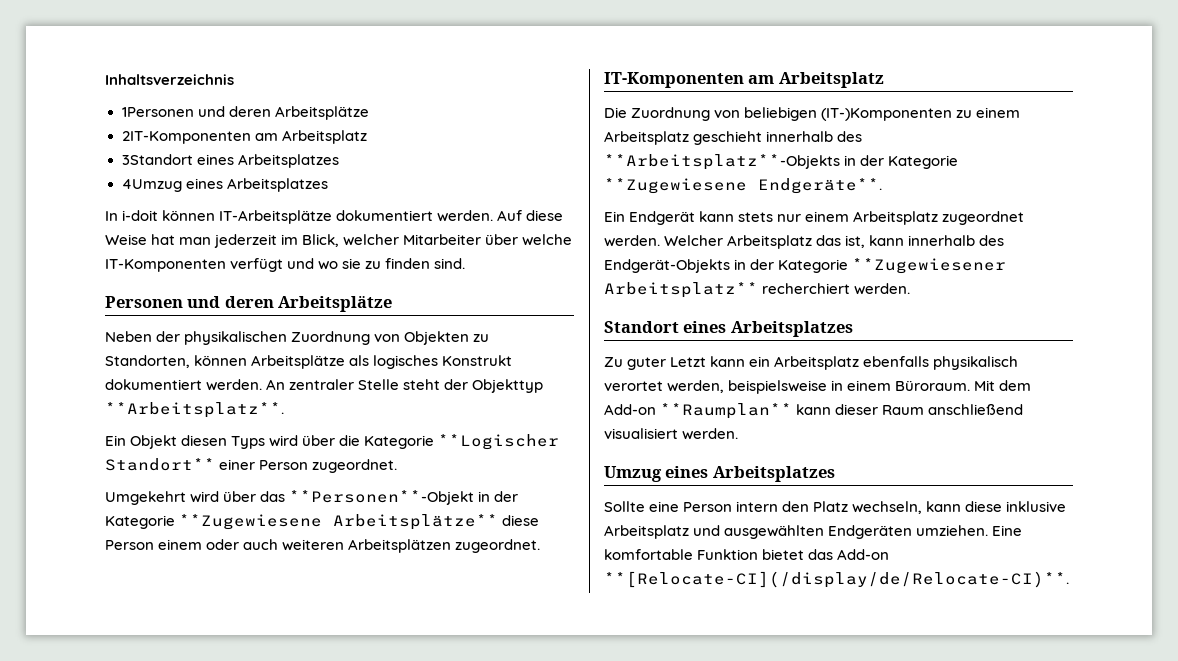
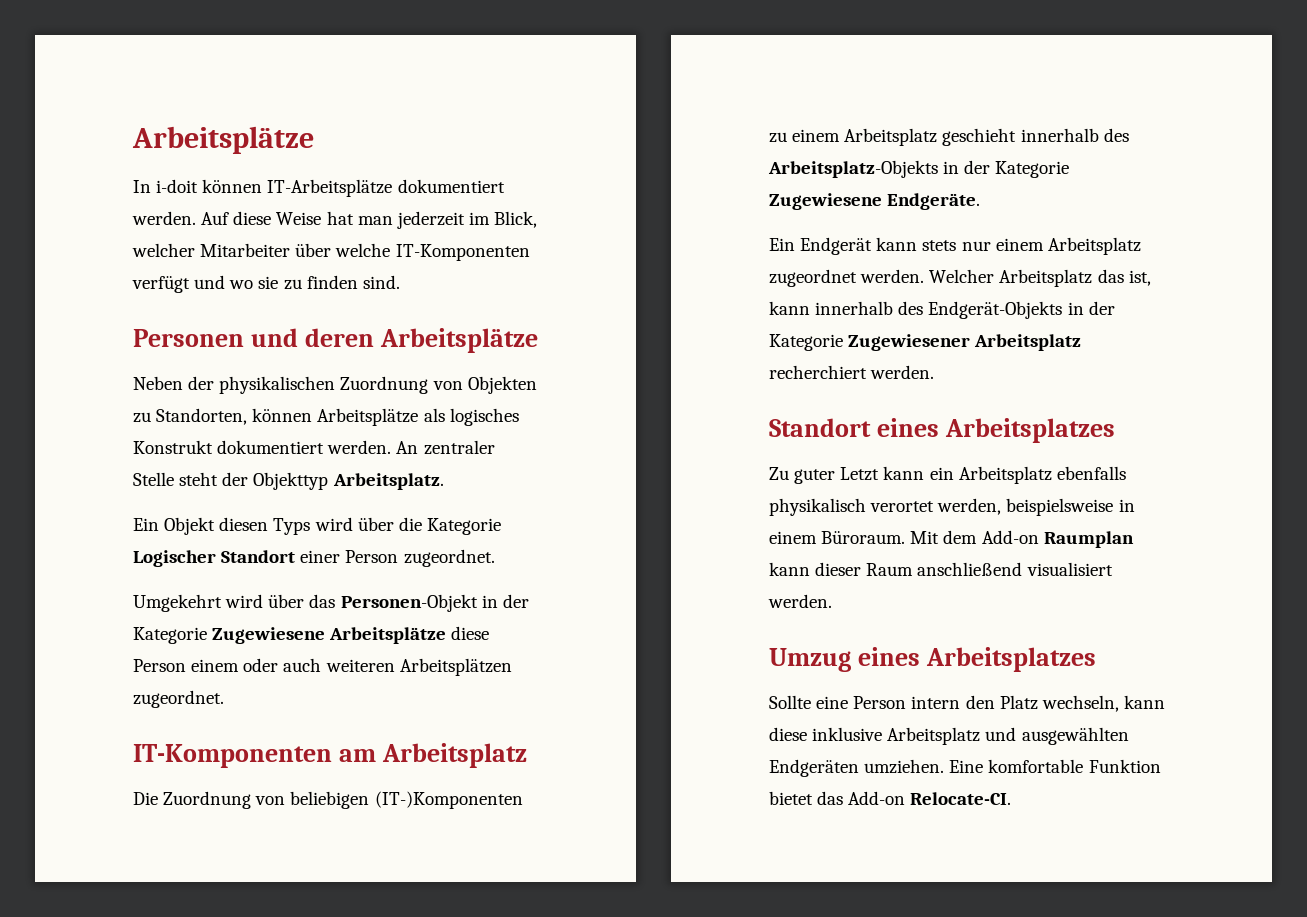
[105,74,234,85] [121,106,369,120] [121,130,367,144] [121,154,339,168] [121,178,328,192] Inhaltsverzeichnis // 1Personen und deren Arbeitsplätze // 2IT-Komponenten am Arbeitsplatz // 3Standort eines Arbeitsplatzes // 4Umzug eines Arbeitsplatzes -> [132,126,314,154] Arbeitsplätze
[105,402,284,418] **Arbeitsplatz**. -> [332,473,444,490] Arbeitsplatz.
[438,434,560,450] [105,458,215,471] **Logischer Standort** -> [133,550,296,567] Logischer Standort
[289,490,519,505] [105,514,499,530] **Personen**-Objekt in der Kategorie **Zugewiesene Arbeitsplätze** -> [340,594,529,612] [133,627,447,644] Personen-Objekt in der Kategorie Zugewiesene Arbeitsplätze
[604,154,959,170] [604,178,882,194] **Arbeitsplatz**-Objekts in der Kategorie **Zugewiesene Endgeräte**. -> [768,160,1070,178] [769,193,981,210] Arbeitsplatz-Objekts in der Kategorie Zugewiesene Endgeräte.
[852,258,1007,274] [604,282,758,298] **Zugewiesener Arbeitsplatz** -> [848,334,1082,351] Zugewiesener Arbeitsplatz
[660,403,793,419] **Raumplan** -> [1043,531,1134,548] Raumplan
[604,571,1069,588] **[Relocate-CI](/display/de/Relocate-CI)**. -> [910,792,1012,805] Relocate-CI.

